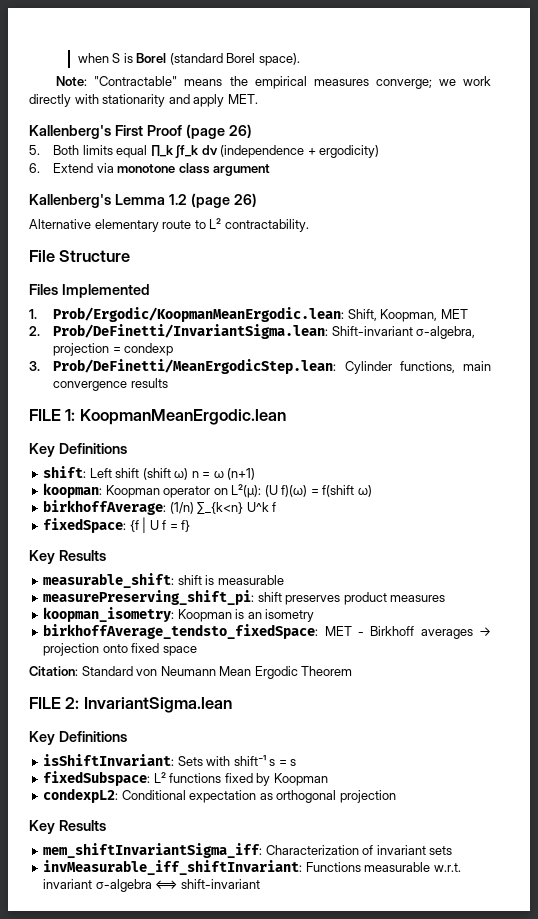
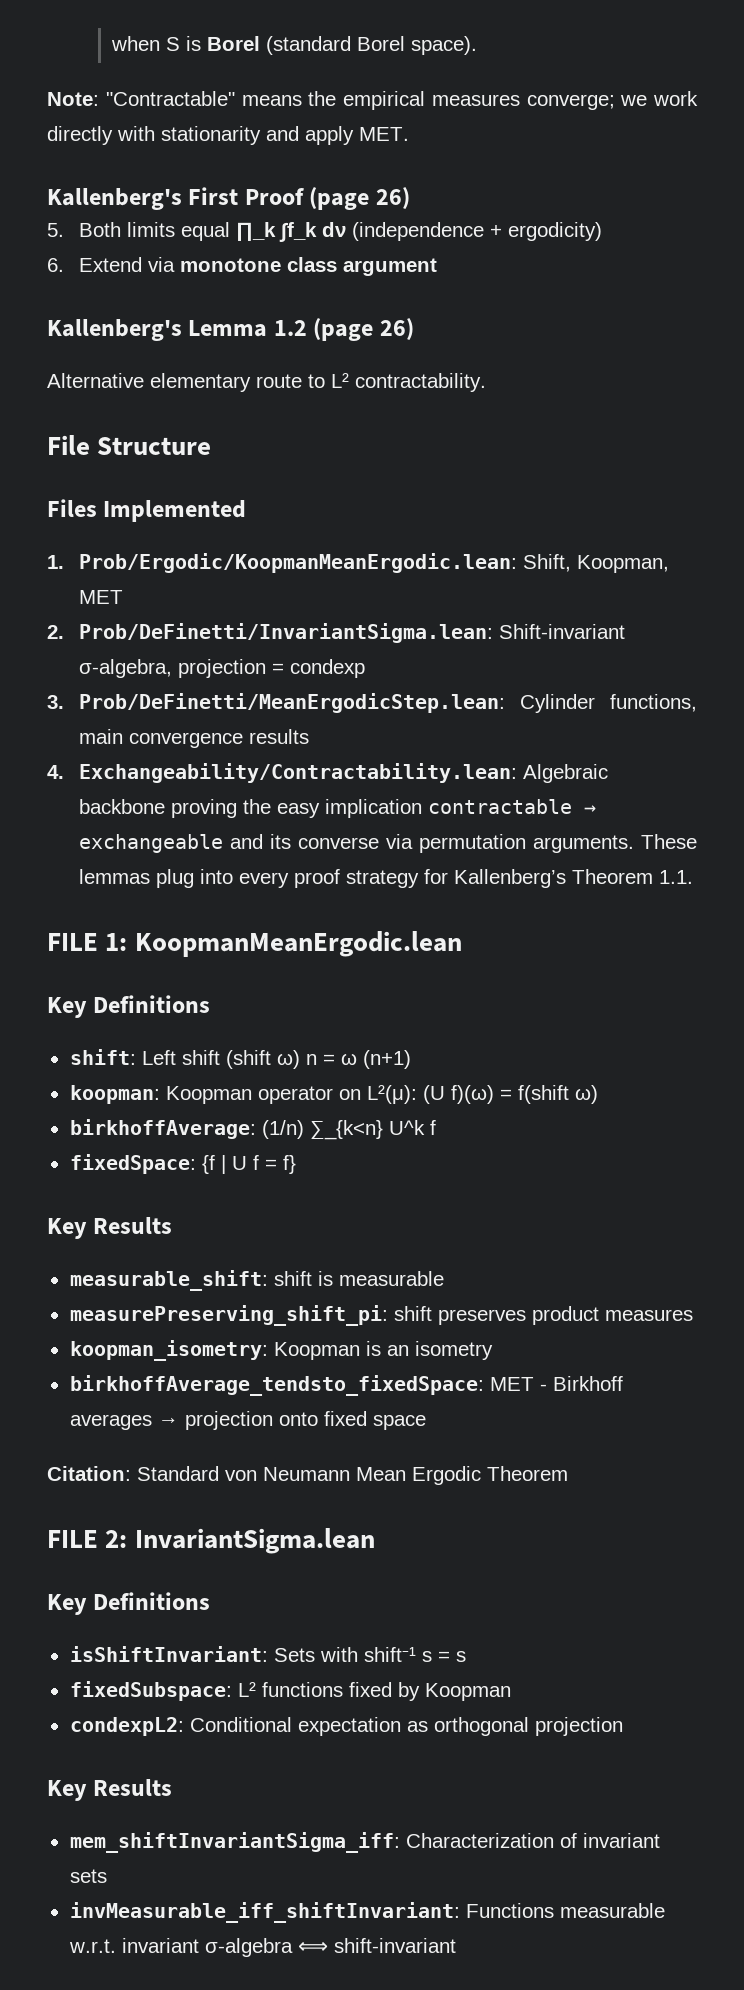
(168, 383) none -> [47,763,609,783] [79,799,597,818] [79,834,697,853] [79,869,694,888] // 4. Exchangeability/Contractability.lean: Algebraic backbone proving the easy implication contractable → exchangeable and its converse via permutation arguments. These lemmas plug into every proof strategy for Kallenberg’s Theorem 1.1.

